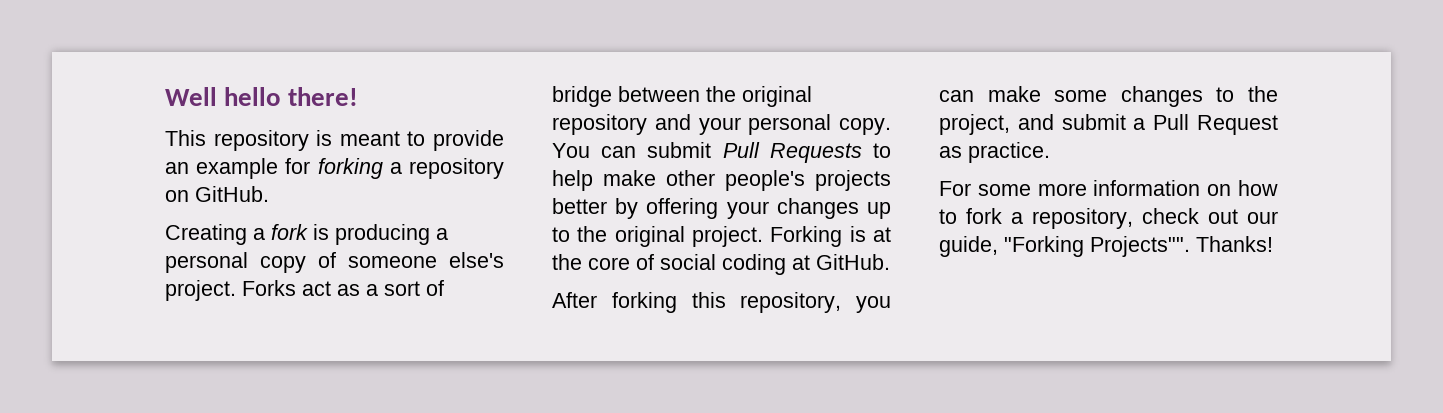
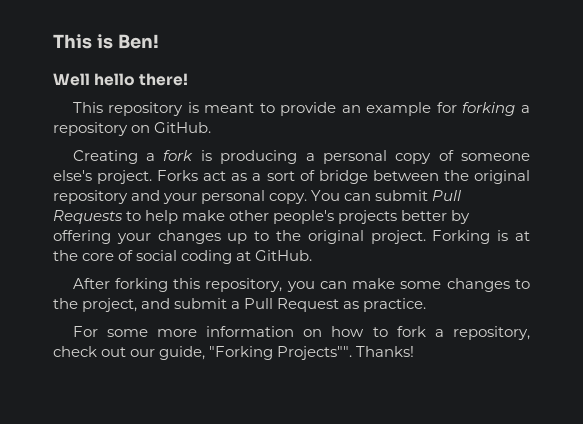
(165, 96) none -> [53,34,159,49] This is Ben! //

